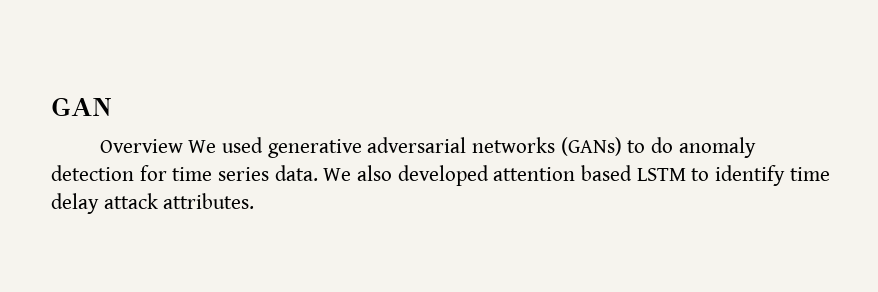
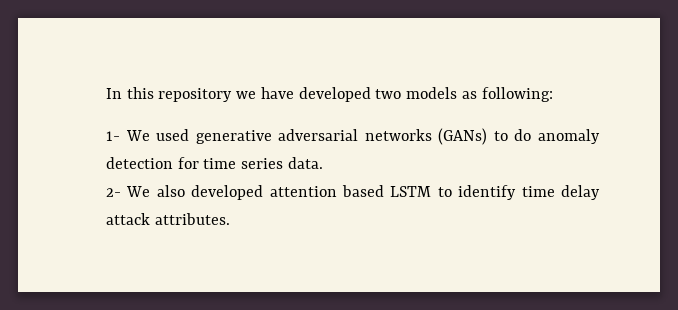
[51,97,112,116] [99,139,183,153] GAN // Overview -> [106,87,553,102] [106,131,120,141] In this repository we have developed two models as following: // 1-
(318, 173) none -> [106,188,121,197] // 2-

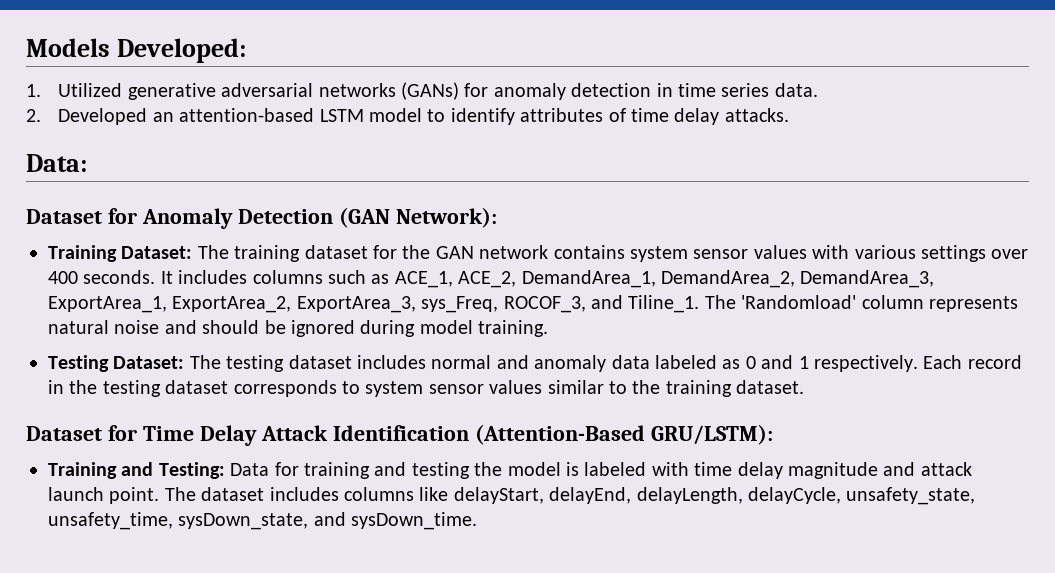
[106,87,553,102] [106,129,190,141] In this repository we have developed two models as following: // 1- We used -> [26,38,246,63] [26,83,123,97] Models Developed: // 1. Utilized
[493,129,532,141] to do -> [464,83,489,97] for
[177,157,199,169] for -> [656,83,673,97] in
[106,185,600,200] [106,213,230,225] 2- We also developed attention based LSTM to identify time delay attack attributes. -> [26,108,789,125] [26,154,87,172] [26,207,497,229] [48,245,1029,262] [48,270,935,288] [48,295,1018,313] [48,320,549,337] [48,355,1022,372] [48,380,805,397] [26,424,773,446] [48,462,972,479] [48,487,976,505] [48,512,478,530] 2. Developed an attention-based LSTM model to identify attributes of time delay attacks. // Data: // Dataset for Anomaly Detection (GAN Network): // Training Dataset: The training dataset for the GAN network contains system sensor values with various settings over 400 seconds. It includes columns such as ACE_1, ACE_2, DemandArea_1, DemandArea_2, DemandArea_3, ExportArea_1, ExportArea_2, ExportArea_3, sys_Freq, ROCOF_3, and Tiline_1. The 'Randomload' column represents natural noise and should be ignored during model training. // Testing Dataset: The testing dataset includes normal and anomaly data labeled as 0 and 1 respectively. Each record in the testing dataset corresponds to system sensor values similar to the training dataset. // Dataset for Time Delay Attack Identification (Attention-Based GRU/LSTM): // Training and Testing: Data for training and testing the model is labeled with time delay magnitude and attack launch point. The dataset includes columns like delayStart, delayEnd, delayLength, delayCycle, unsafety_state, unsafety_time, sysDown_state, and sysDown_time.

